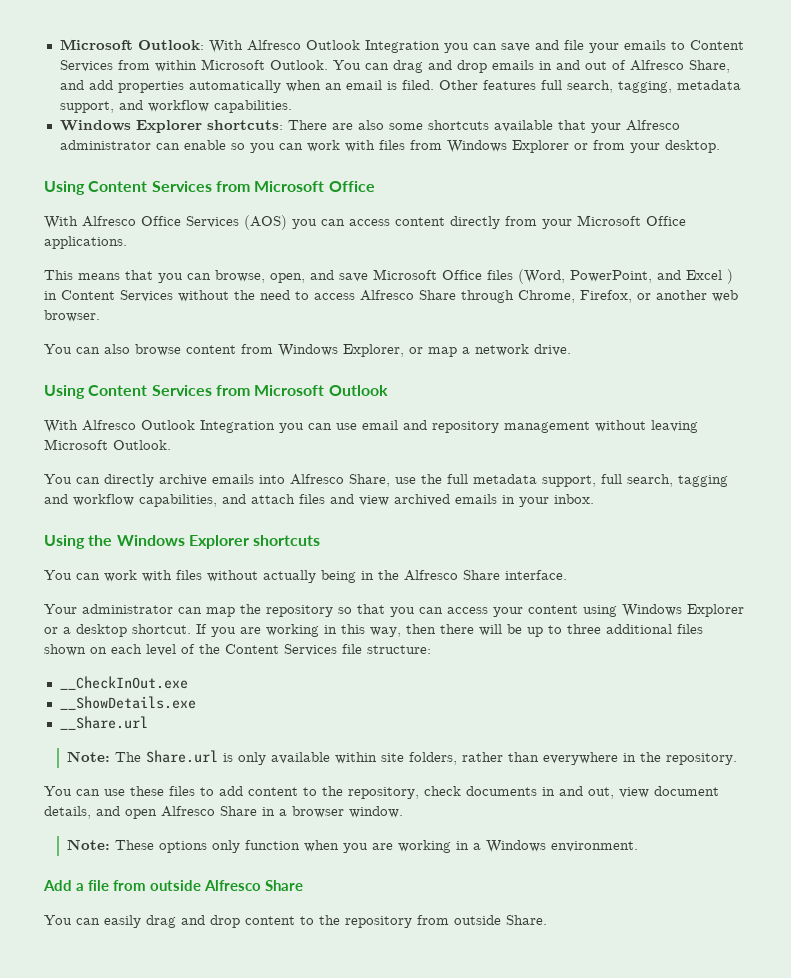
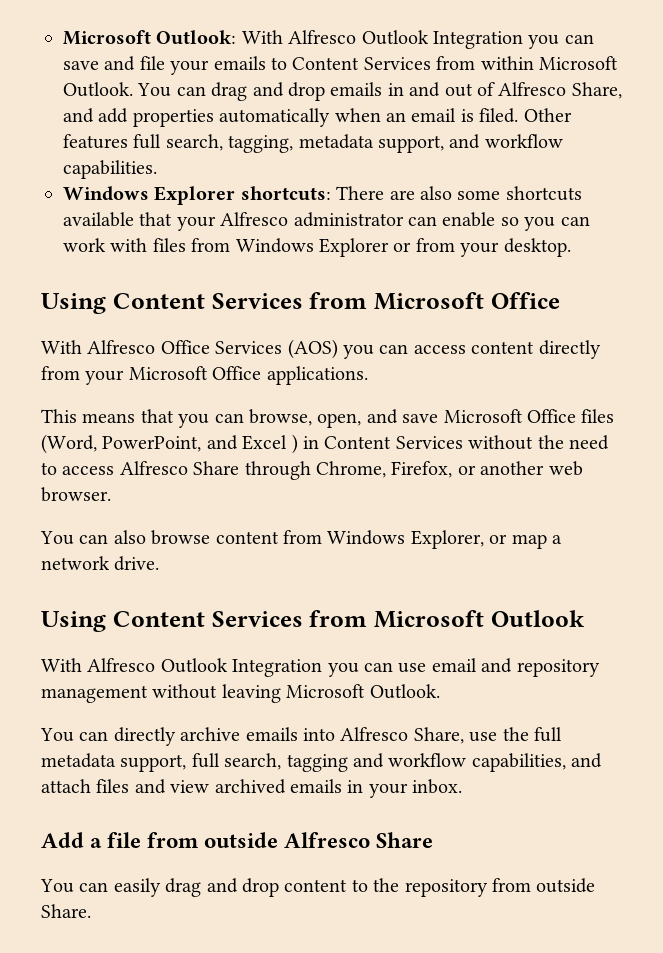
[44,535,321,549] [44,570,567,583] [44,604,744,617] [44,624,703,637] [44,644,431,656] [59,676,188,690] [59,696,196,710] [59,716,148,730] [67,750,738,765] [44,786,719,799] [44,806,403,819] [67,839,639,853] // Using the Windows Explorer shortcuts // You can work with files without actually being in the Alfresco Share interface. // Your administrator can map the repository so that you can access your content using Windows Explorer or a desktop shortcut. If you are working in this way, then there will be up to three additional files shown on each level of the Content Services file structure: // __CheckInOut.exe // __ShowDetails.exe // __Share.url // Note: The Share.url is only available within site folders, rather than everywhere in the repository. // You can use these files to add content to the repository, check documents in and out, view document details, and open Alfresco Share in a browser window. // Note: These options only function when you are working in a Windows environment. -> (463, 786) none

